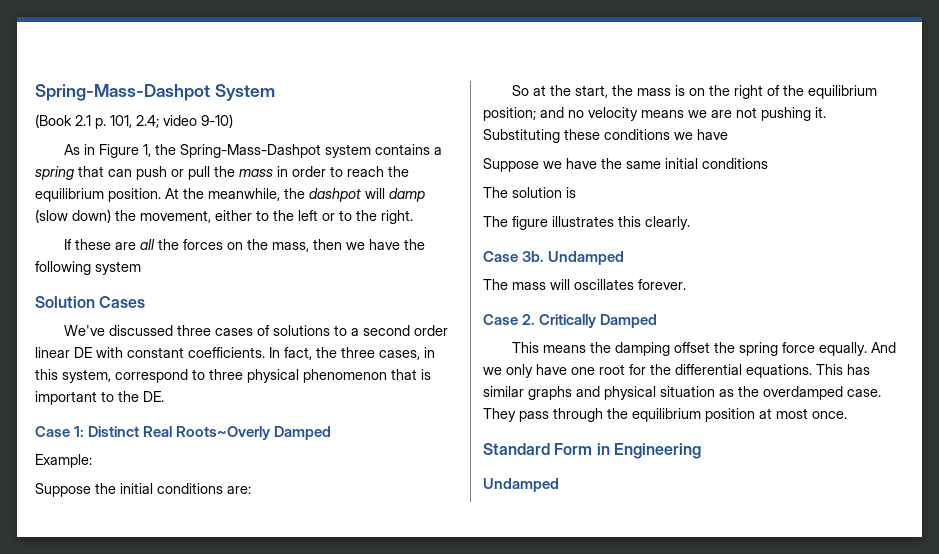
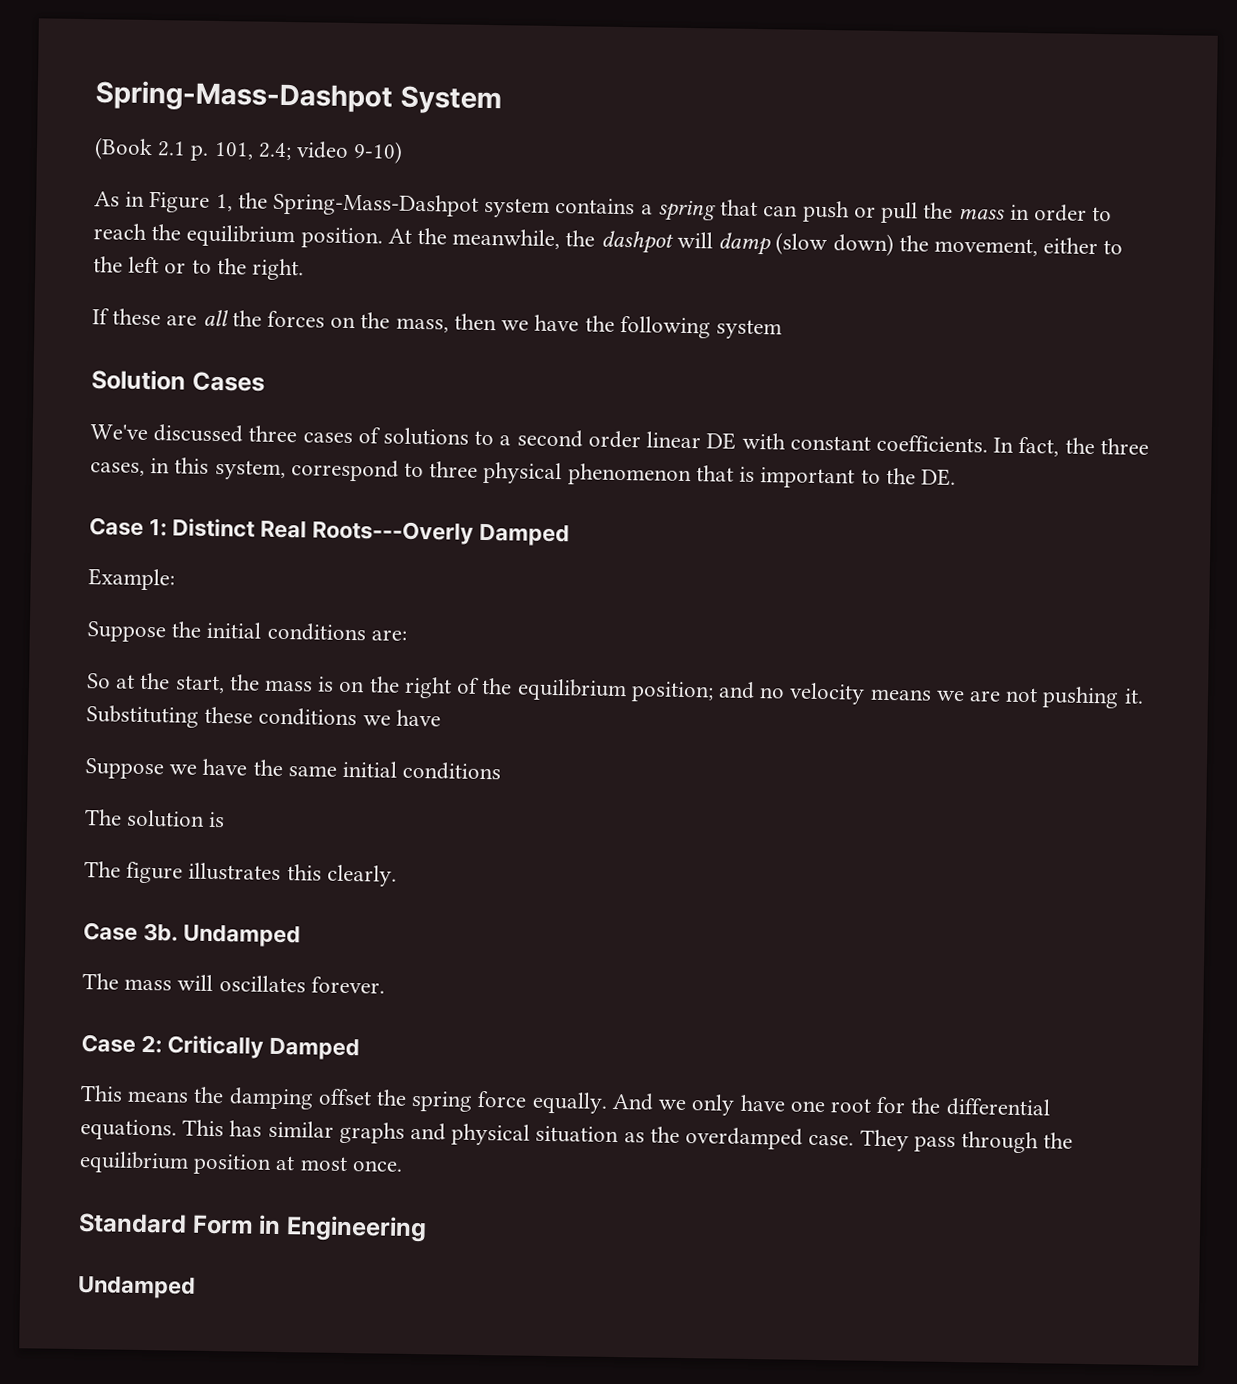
[176,426,271,440] Roots~Overly -> [312,520,475,545] Roots---Overly
[522,314,536,325] 2. -> [141,1034,163,1054] 2:

